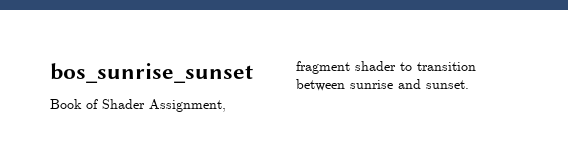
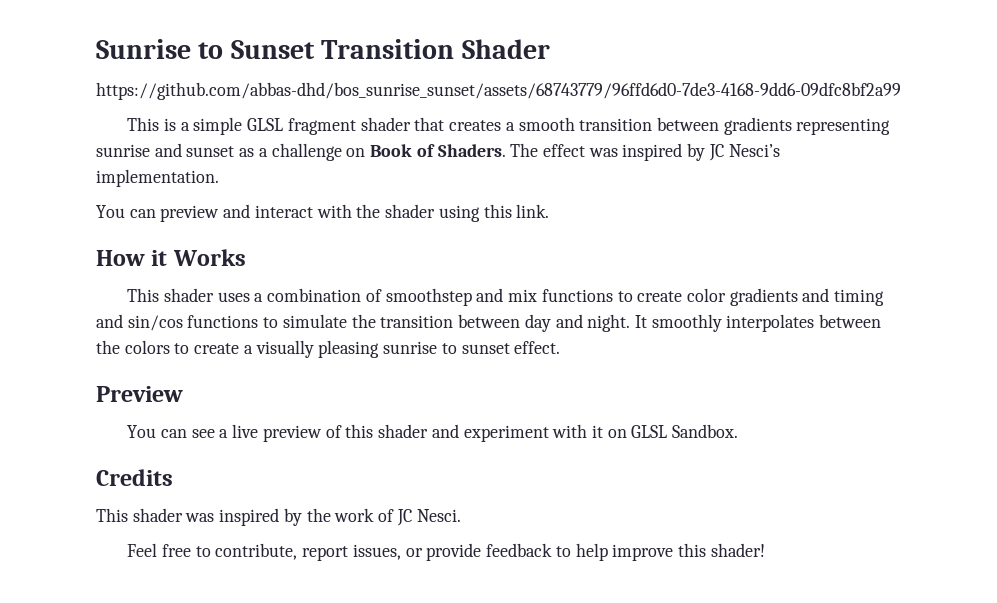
[50,63,253,83] [50,99,226,112] [296,61,476,74] [296,79,469,91] bos_sunrise_sunset // Book of Shader Assignment, fragment shader to transition between sunrise and sunset. -> [96,39,550,59] [96,82,901,100] [127,117,891,135] [96,143,780,161] [96,169,219,187] [96,204,550,222] [96,249,246,266] [127,288,885,306] [96,314,882,332] [96,340,561,358] [96,386,183,402] [127,424,739,442] [96,469,173,486] [96,508,461,526] [127,543,765,561] Sunrise to Sunset Transition Shader // https://github.com/abbas-dhd/bos_sunrise_sunset/assets/68743779/96ffd6d0-7de3-4168-9dd6-09dfc8bf2a99 // This is a simple GLSL fragment shader that creates a smooth transition between gradients representing sunrise and sunset as a challenge on Book of Shaders. The effect was inspired by JC Nesci’s implementation. // You can preview and interact with the shader using this link. // How it Works // This shader uses a combination of smoothstep and mix functions to create color gradients and timing and sin/cos functions to simulate the transition between day and night. It smoothly interpolates between the colors to create a visually pleasing sunrise to sunset effect. // Preview // You can see a live preview of this shader and experiment with it on GLSL Sandbox. // Credits // This shader was inspired by the work of JC Nesci. // Feel free to contribute, report issues, or provide feedback to help improve this shader!

